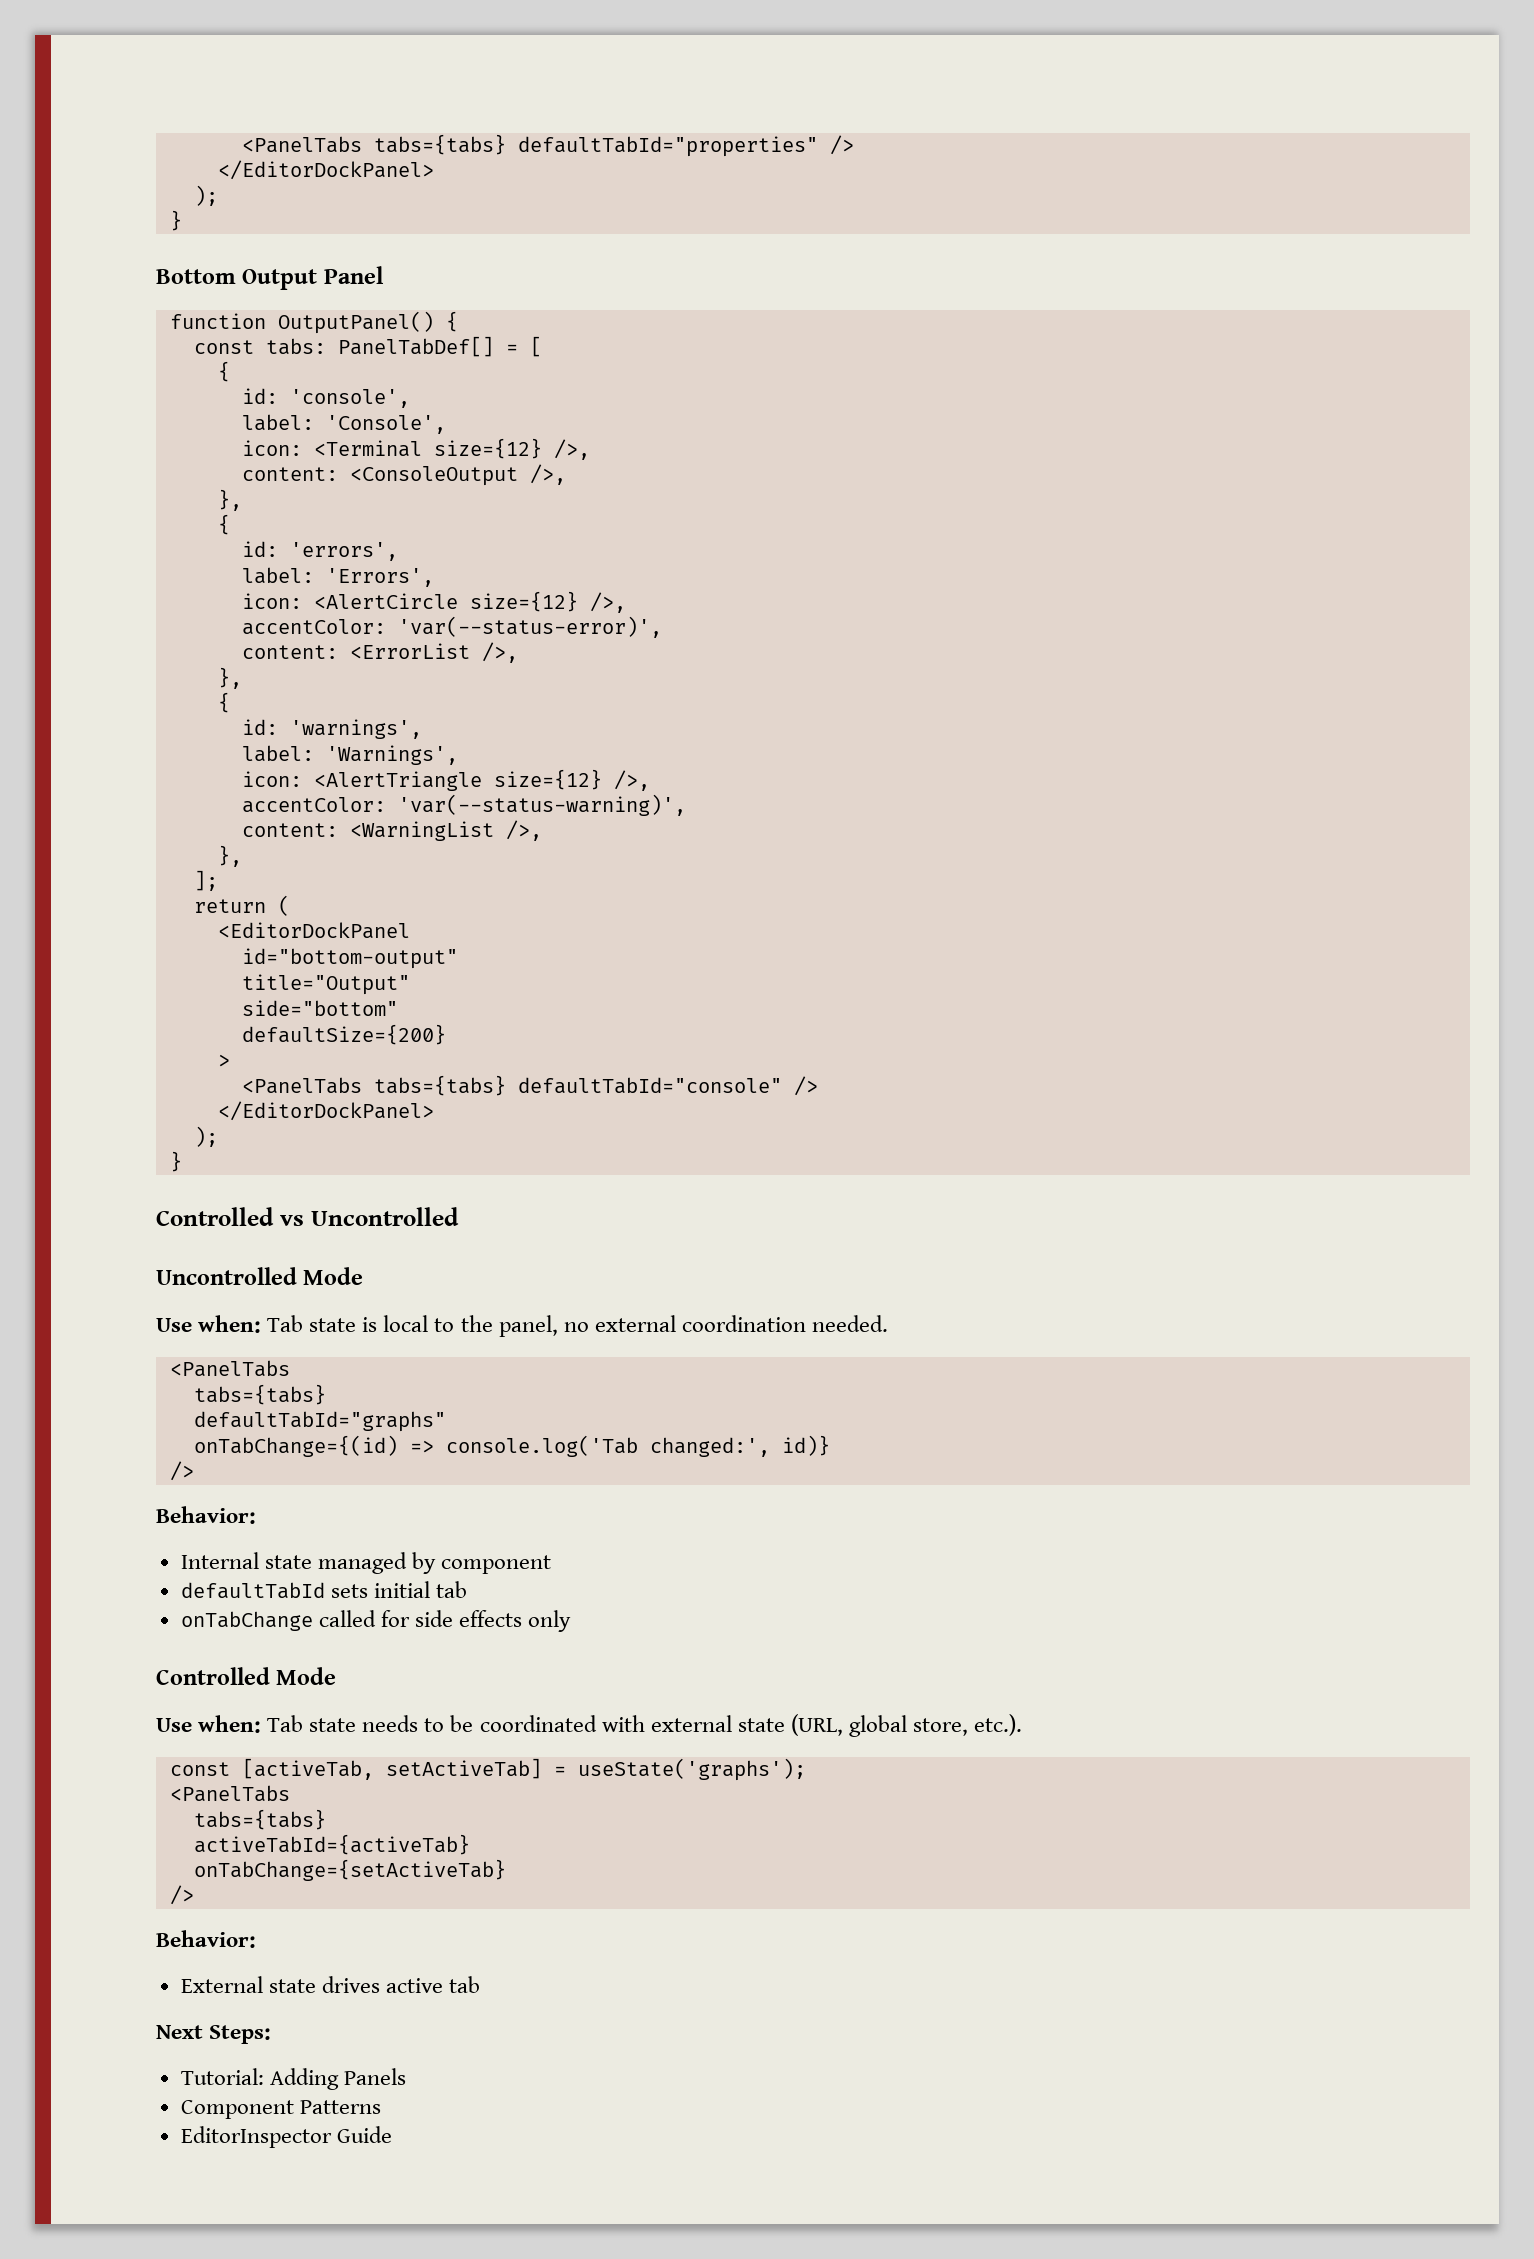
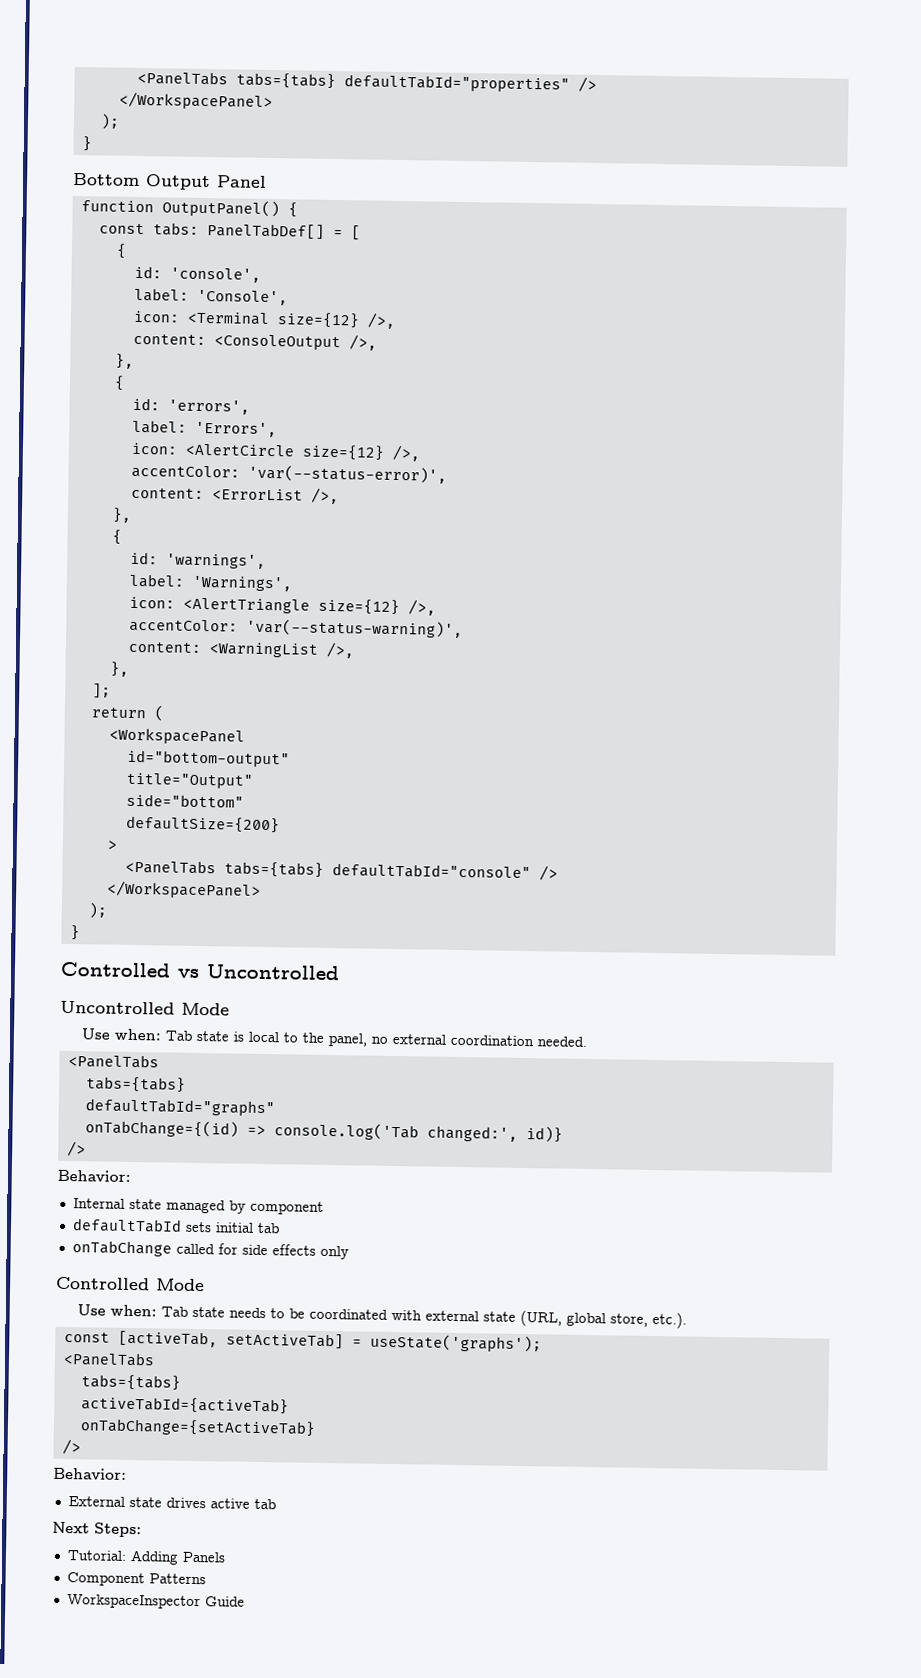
[217,160,434,180] </EditorDockPanel> -> [118,91,273,111] </WorkspacePanel>
[217,922,410,939] <EditorDockPanel -> [108,727,245,745] <WorkspacePanel
[217,1101,434,1121] </EditorDockPanel> -> [106,880,261,899] </WorkspacePanel>
[180,2126,332,2148] EditorInspector -> [66,1594,201,1610] WorkspaceInspector

